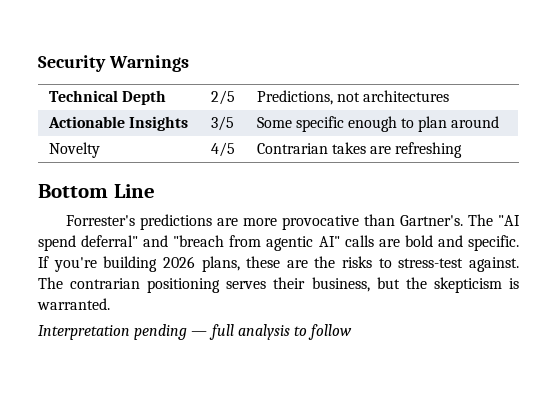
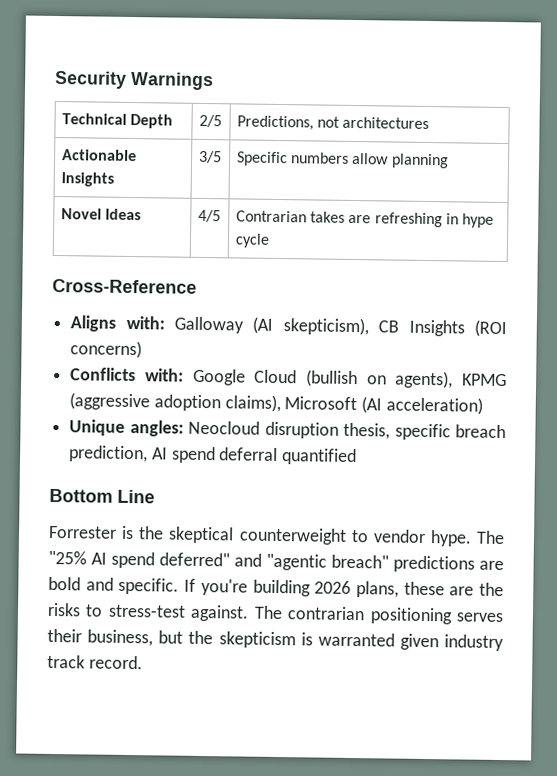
[256,116,500,132] [48,142,100,158] Some specific enough to plan around // Novelty -> [235,151,449,169] [60,208,141,221] Specific numbers allow planning // Novel Ideas
[38,184,155,198] [65,214,520,230] [38,235,374,251] // Bottom Line // Forrester's predictions are more provocative than Gartner's. The "AI spend deferral" and "breach from agentic AI" calls -> [445,213,495,228] [234,233,270,248] [52,278,197,294] [70,315,508,338] [70,340,143,359] [70,367,508,389] [69,392,483,415] [69,419,506,441] [68,445,358,466] [49,488,155,504] [48,525,505,547] [48,550,475,573] in hype cycle // Cross-Reference // Aligns with: Galloway (AI skepticism), CB Insights (ROI concerns) // Conflicts with: Google Cloud (bullish on agents), KPMG (aggressive adoption claims), Microsoft (AI acceleration) // Unique angles: Neocloud disruption thesis, specific breach prediction, AI spend deferral quantified // Bottom Line // Forrester is the skeptical counterweight to vendor hype. The "25% AI spend deferred" and "agentic breach" predictions
[37,298,110,310] [38,324,353,340] warranted. // Interpretation pending — full analysis to follow -> [317,632,504,652] [47,654,143,670] warranted given industry track record.

